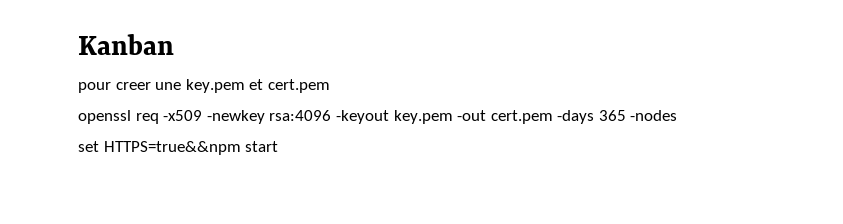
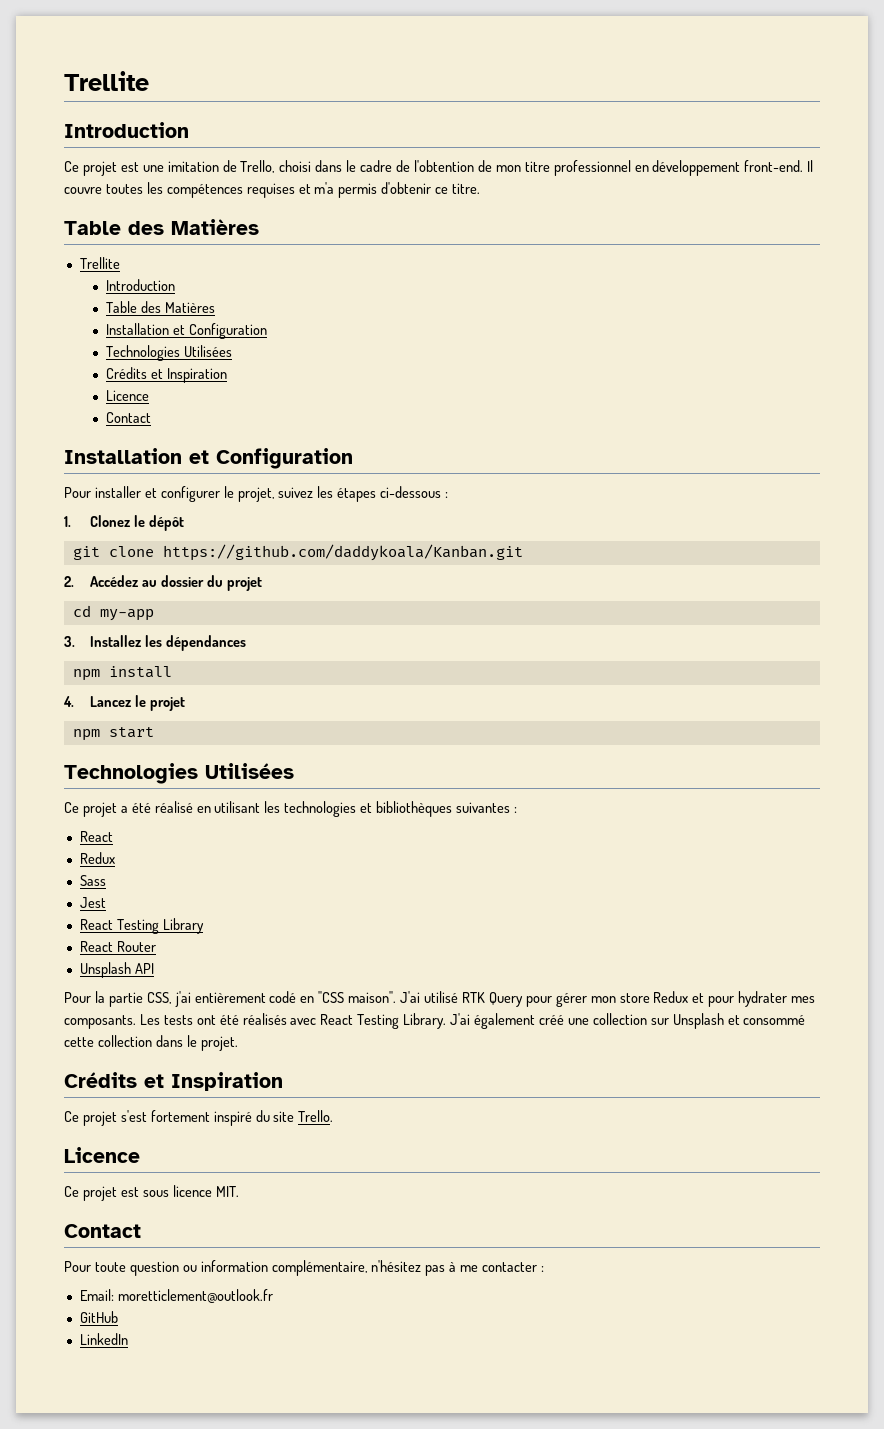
[78,34,174,55] [78,79,330,93] [78,110,678,124] [78,141,279,155] Kanban // pour creer une key.pem et cert.pem // openssl req -x509 -newkey rsa:4096 -keyout key.pem -out cert.pem -days 365 -nodes // set HTTPS=true&&npm start -> [64,71,149,91] [64,122,189,138] [64,160,814,176] [64,182,481,198] [64,219,259,235] [79,257,120,269] [106,279,176,291] [106,301,216,313] [106,323,268,339] [106,345,233,361] [106,367,228,383] [106,390,150,401] [106,412,152,423] [64,448,353,469] [64,486,449,502] [64,515,185,531] [72,544,523,561] [64,575,262,591] [72,605,154,621] [64,635,247,651] [72,666,172,681] [63,695,186,711] [72,727,154,741] [64,763,294,784] [64,801,517,817] [79,831,113,842] [79,852,115,864] [79,875,106,886] [79,897,106,908] [79,918,204,934] [79,941,156,952] [79,962,154,978] [64,991,816,1007] [64,1013,806,1029] [64,1035,238,1051] [64,1072,283,1091] [64,1110,334,1126] [64,1147,140,1163] [64,1185,239,1201] [64,1224,141,1238] [64,1260,545,1276] [79,1289,273,1303] [79,1311,118,1323] [79,1333,128,1345] Trellite // Introduction // Ce projet est une imitation de Trello, choisi dans le cadre de l'obtention de mon titre professionnel en développement front-end. Il couvre toutes les compétences requises et m'a permis d'obtenir ce titre. // Table des Matières // Trellite // Introduction // Table des Matières // Installation et Configuration // Technologies Utilisées // Crédits et Inspiration // Licence // Contact // Installation et Configuration // Pour installer et configurer le projet, suivez les étapes ci-dessous : // 1. Clonez le dépôt // git clone https://github.com/daddykoala/Kanban.git // 2. Accédez au dossier du projet // cd my-app // 3. Installez les dépendances // npm install // 4. Lancez le projet // npm start // Technologies Utilisées // Ce projet a été réalisé en utilisant les technologies et bibliothèques suivantes : // React // Redux // Sass // Jest // React Testing Library // React Router // Unsplash API // Pour la partie CSS, j'ai entièrement codé en "CSS maison". J'ai utilisé RTK Query pour gérer mon store Redux et pour hydrater mes composants. Les tests ont été réalisés avec React Testing Library. J'ai également créé une collection sur Unsplash et consommé cette collection dans le projet. // Crédits et Inspiration // Ce projet s'est fortement inspiré du site Trello. // Licence // Ce projet est sous licence MIT. // Contact // Pour toute question ou information complémentaire, n'hésitez pas à me contacter : // Email: moretticlement@outlook.fr // GitHub // LinkedIn

